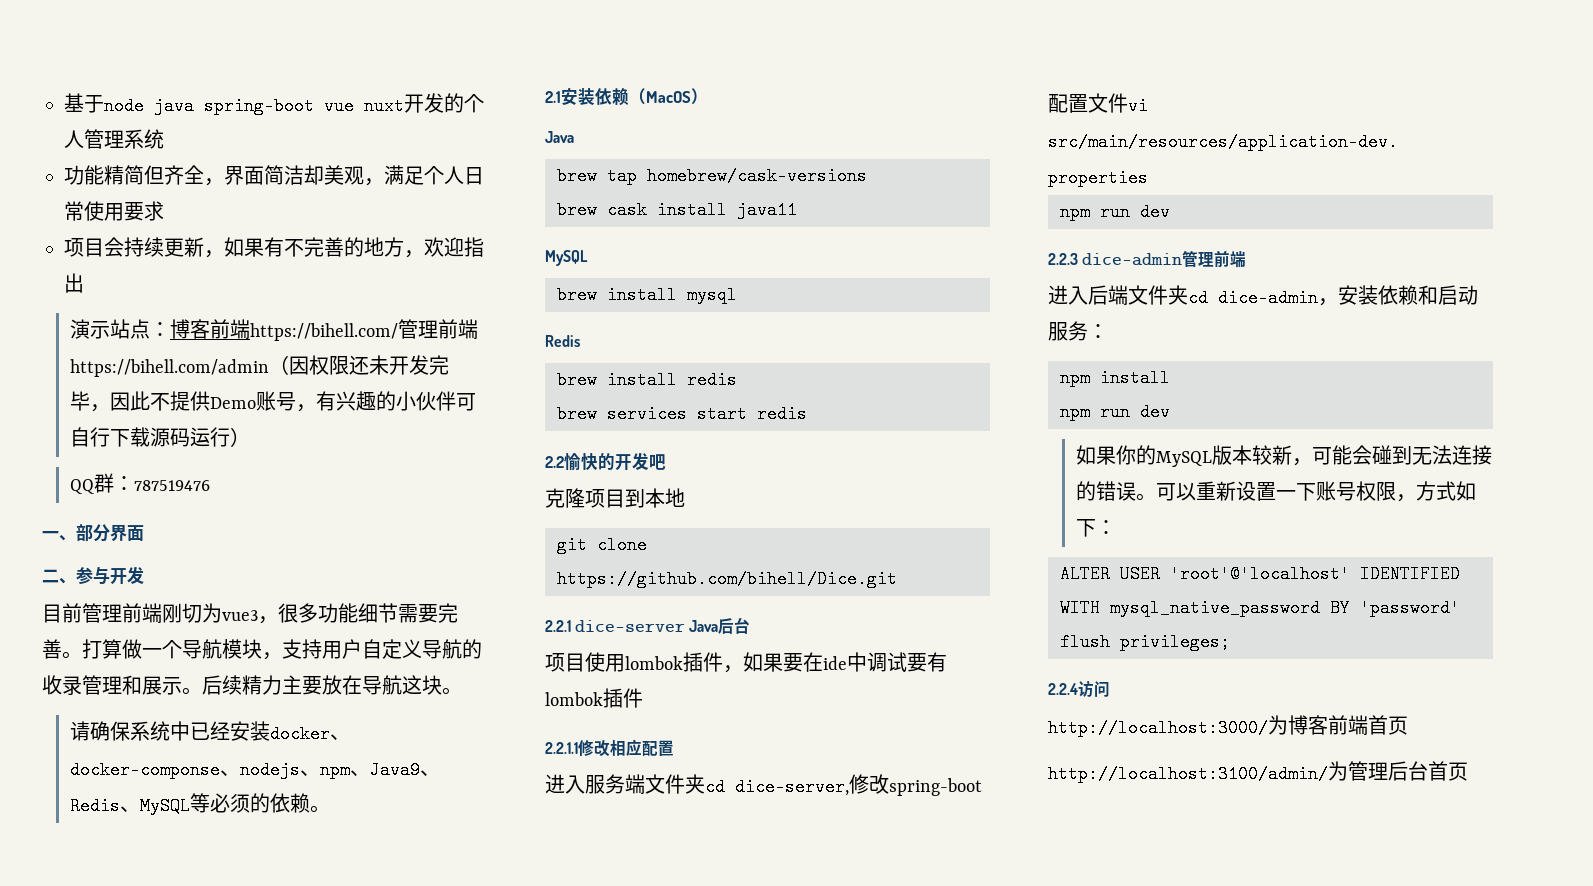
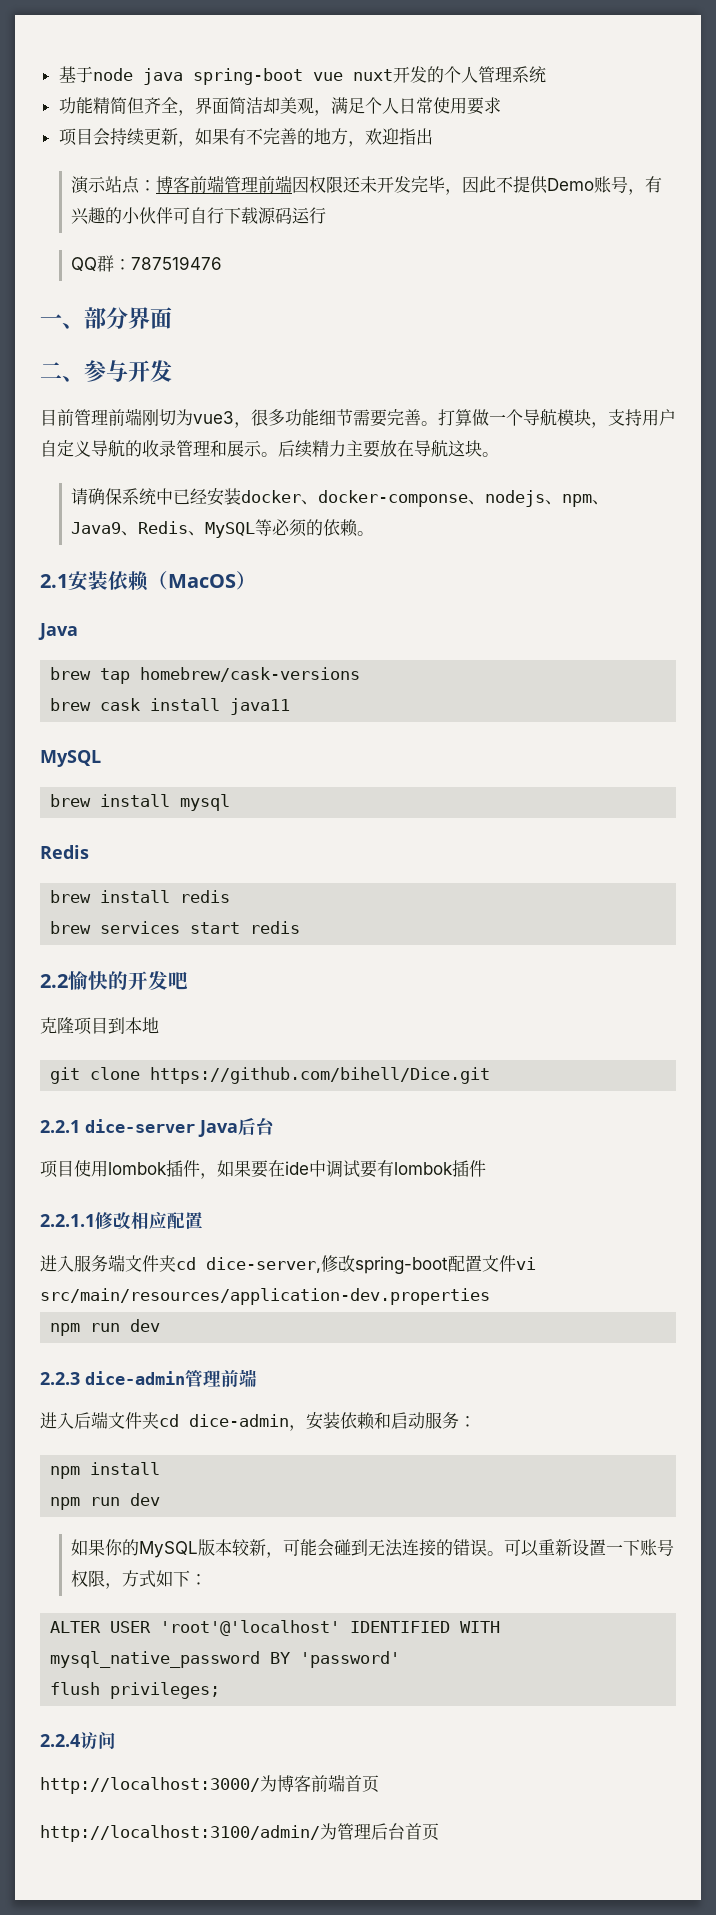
[250,319,479,341] [70,355,290,377] https://bihell.com/管理前端https://bihell.com/admin（ -> [224,175,293,193] 管理前端
[230,427,251,447] ） -> (327, 215) none

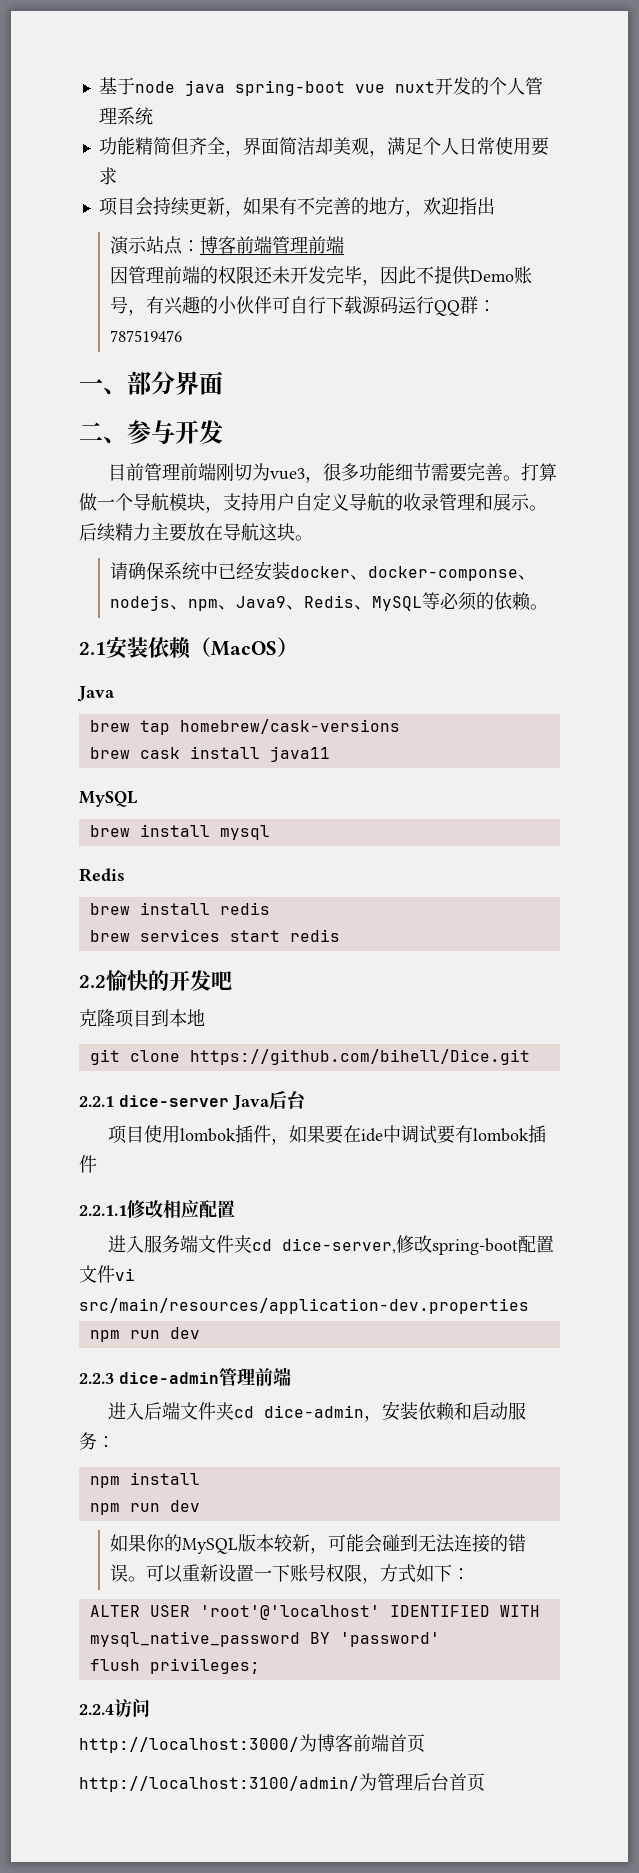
[292,176,310,193] 因 -> [110,266,219,284] // 因管理前端的
(327, 215) // -> (435, 305) none

